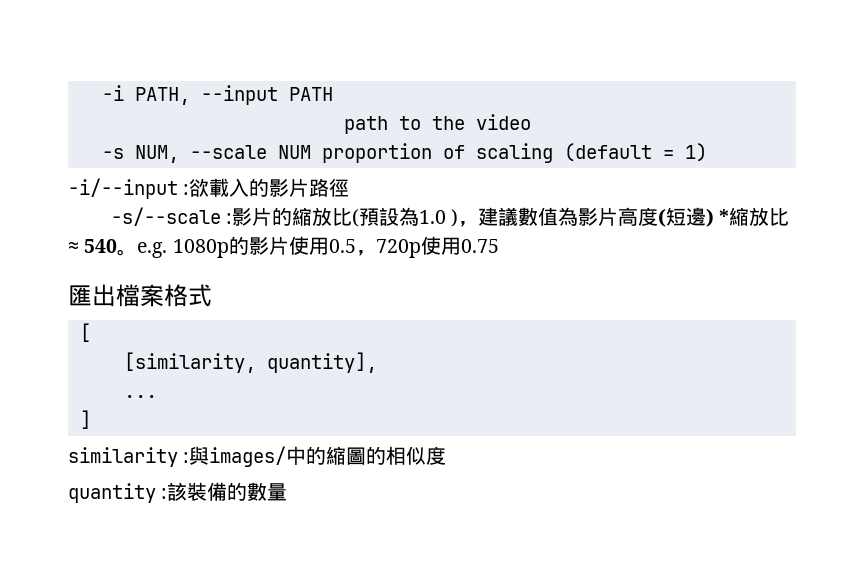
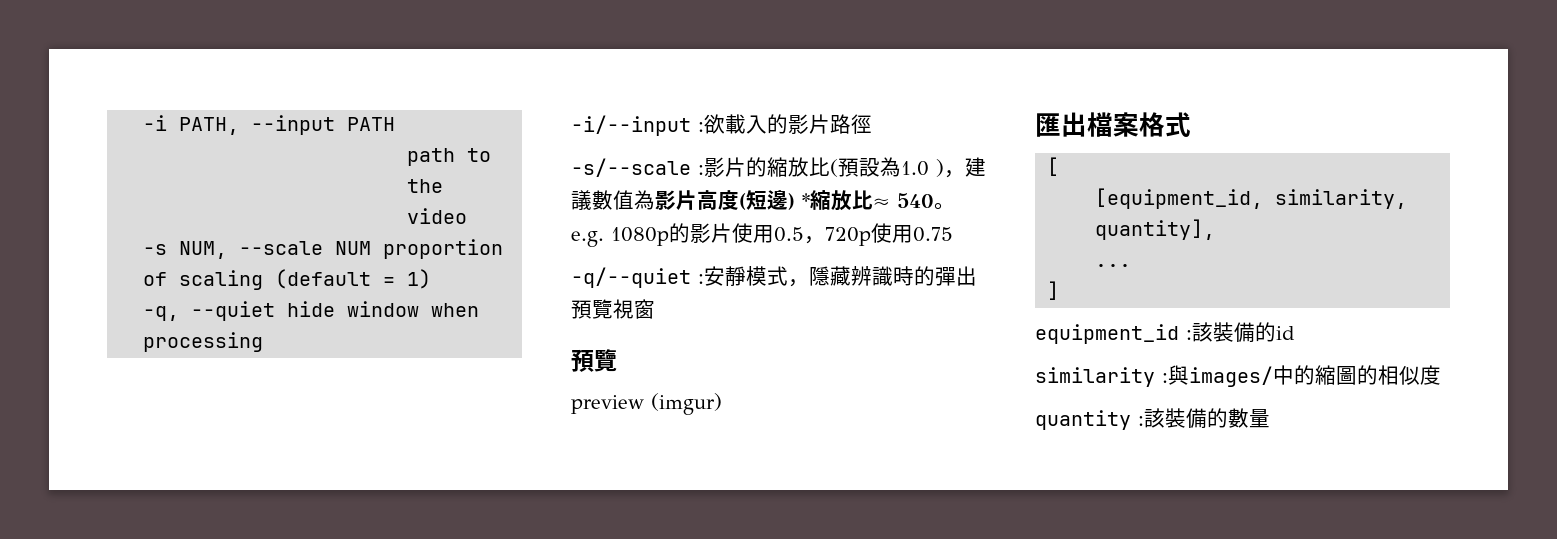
(707, 152) none -> [143,301,480,321] [143,332,264,352] // -q, --quiet hide window when processing
(499, 246) none -> [571,266,977,288] [571,299,655,319] [571,349,617,372] [571,393,722,415] // -q/--quiet :安靜模式，隱藏辨識時的彈出預覽視窗 // 預覽 // preview (imgur)
[123,352,256,373] [similarity, -> [1095,188,1408,209] [equipment_id, similarity,
(91, 419) none -> [1035,322,1295,344] // equipment_id :該裝備的id

